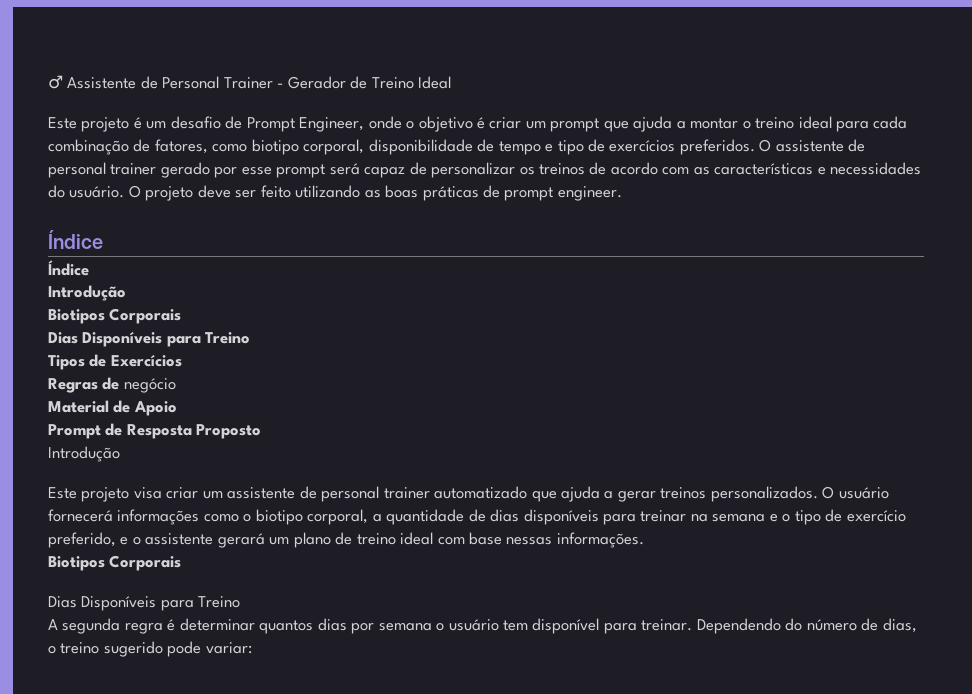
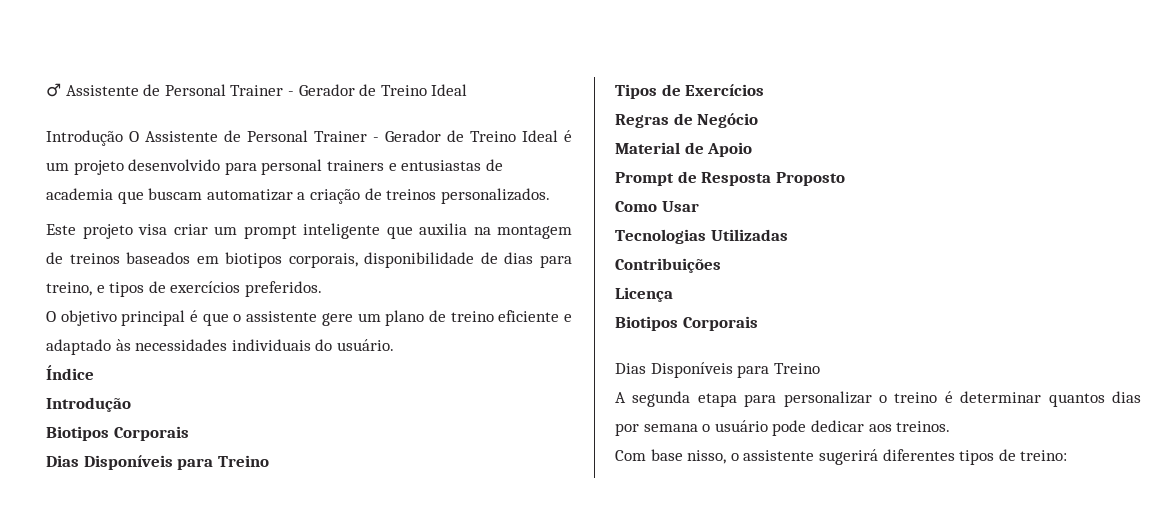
[48,116,908,132] [48,139,866,155] [48,162,922,178] [48,185,622,201] [48,230,103,249] Este projeto é um desafio de Prompt Engineer, onde o objetivo é criar um prompt que ajuda a montar o treino ideal para cada combinação de fatores, como biotipo corporal, disponibilidade de tempo e tipo de exercícios preferidos. O assistente de personal trainer gerado por esse prompt será capaz de personalizar os treinos de acordo com as características e necessidades do usuário. O projeto deve ser feito utilizando as boas práticas de prompt engineer. // Índice -> [46,130,572,146] [46,159,503,175] [46,188,550,204] [46,223,572,239] [46,252,572,268] [46,281,322,297] [46,310,572,326] [46,339,394,355] Introdução O Assistente de Personal Trainer - Gerador de Treino Ideal é um projeto desenvolvido para personal trainers e entusiastas de academia que buscam automatizar a criação de treinos personalizados. // Este projeto visa criar um prompt inteligente que auxilia na montagem de treinos baseados em biotipos corporais, disponibilidade de dias para treino, e tipos de exercícios preferidos. // O objetivo principal é que o assistente gere um plano de treino eficiente e adaptado às necessidades individuais do usuário.
[123,378,176,393] negócio -> [697,113,759,128] Negócio
[48,446,120,462] [48,486,889,502] [48,509,906,525] [48,532,644,548] Introdução // Este projeto visa criar um assistente de personal trainer automatizado que ajuda a gerar treinos personalizados. O usuário fornecerá informações como o biotipo corporal, a quantidade de dias disponíveis para treinar na semana e o tipo de exercício preferido, e o assistente gerará um plano de treino ideal com base nessas informações. -> [615,201,699,212] [615,229,788,244] [615,258,721,273] [615,287,673,302] Como Usar // Tecnologias Utilizadas // Contribuições // Licença
[124,623,163,634] regra -> [697,391,938,407] etapa para personalizar o treino
[503,618,917,634] [48,641,252,657] tem disponível para treinar. Dependendo do número de dias, o treino sugerido pode variar: -> [772,420,951,436] [615,449,1068,465] pode dedicar aos treinos. // Com base nisso, o assistente sugerirá diferentes tipos de treino:

